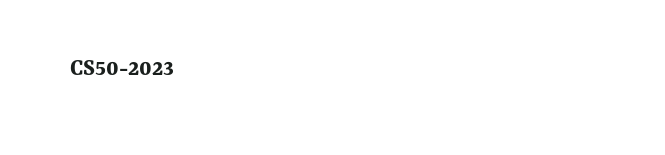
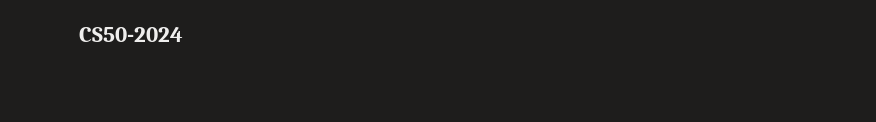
[70,60,174,75] CS50-2023 -> [79,27,183,42] CS50-2024

